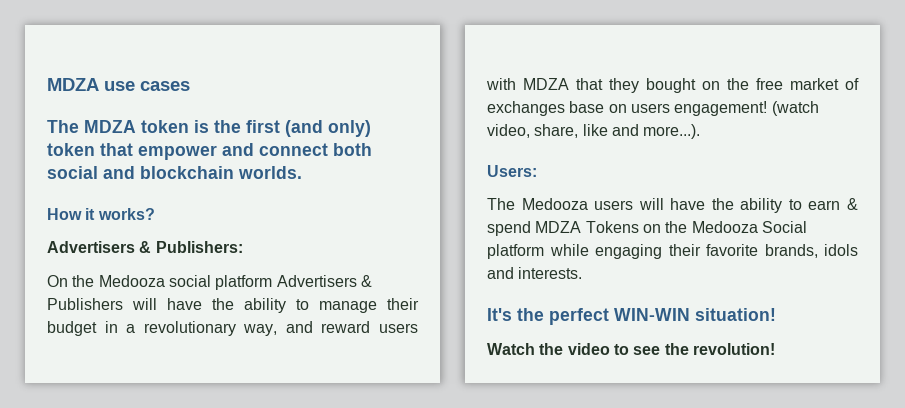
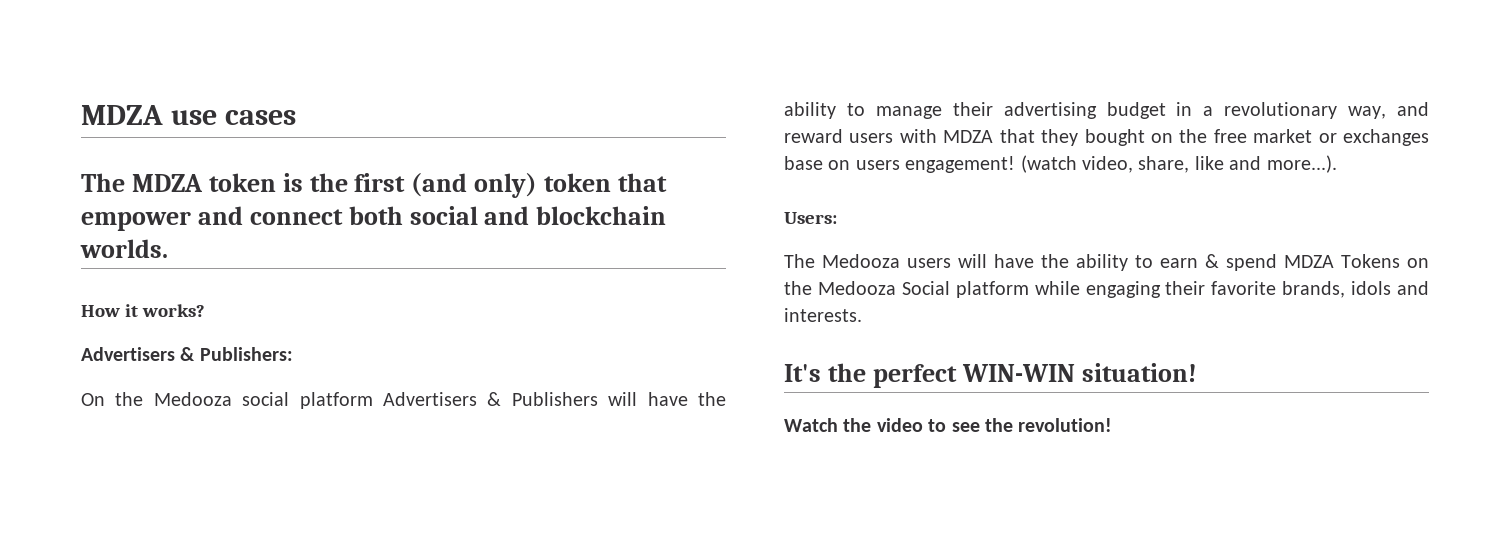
(419, 304) none -> [1003,102,1097,119] advertising
[845,78,859,90] of -> [1318,133,1337,143] or

